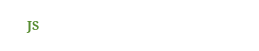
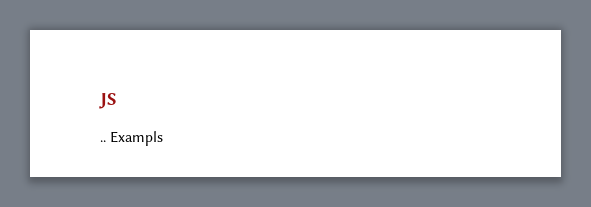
(39, 27) none -> [100,131,164,146] // .. Exampls

